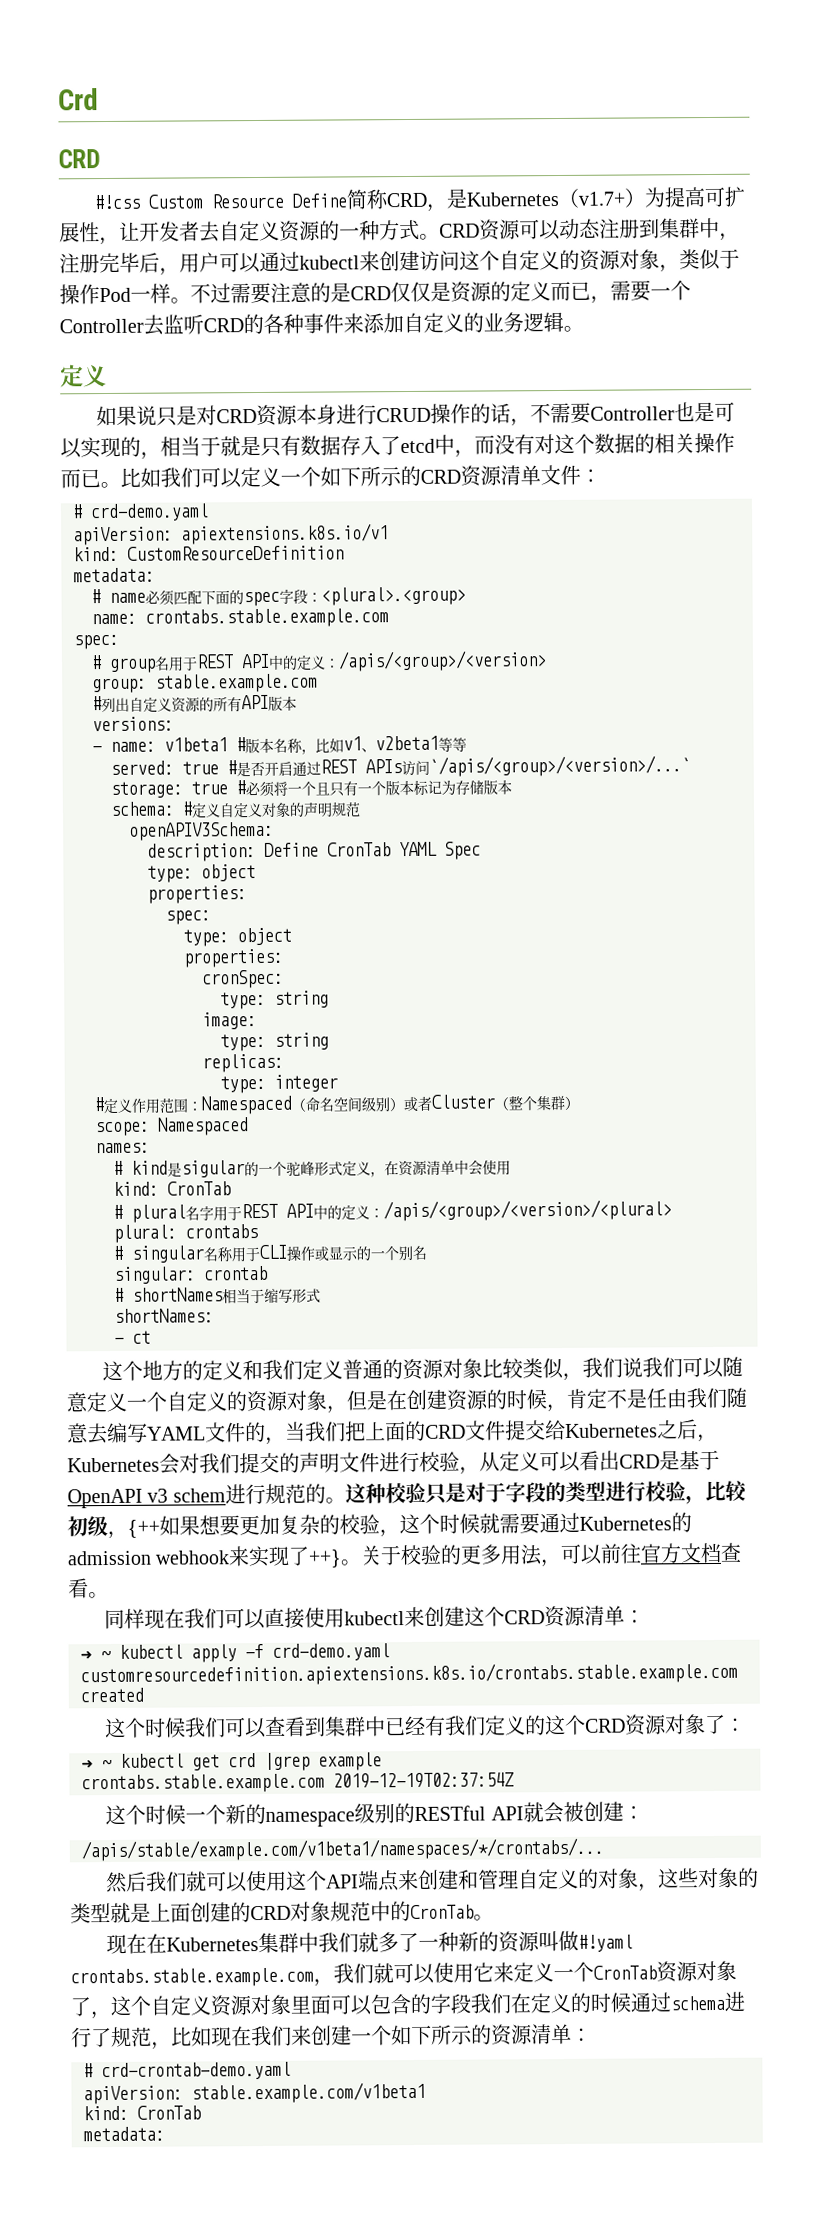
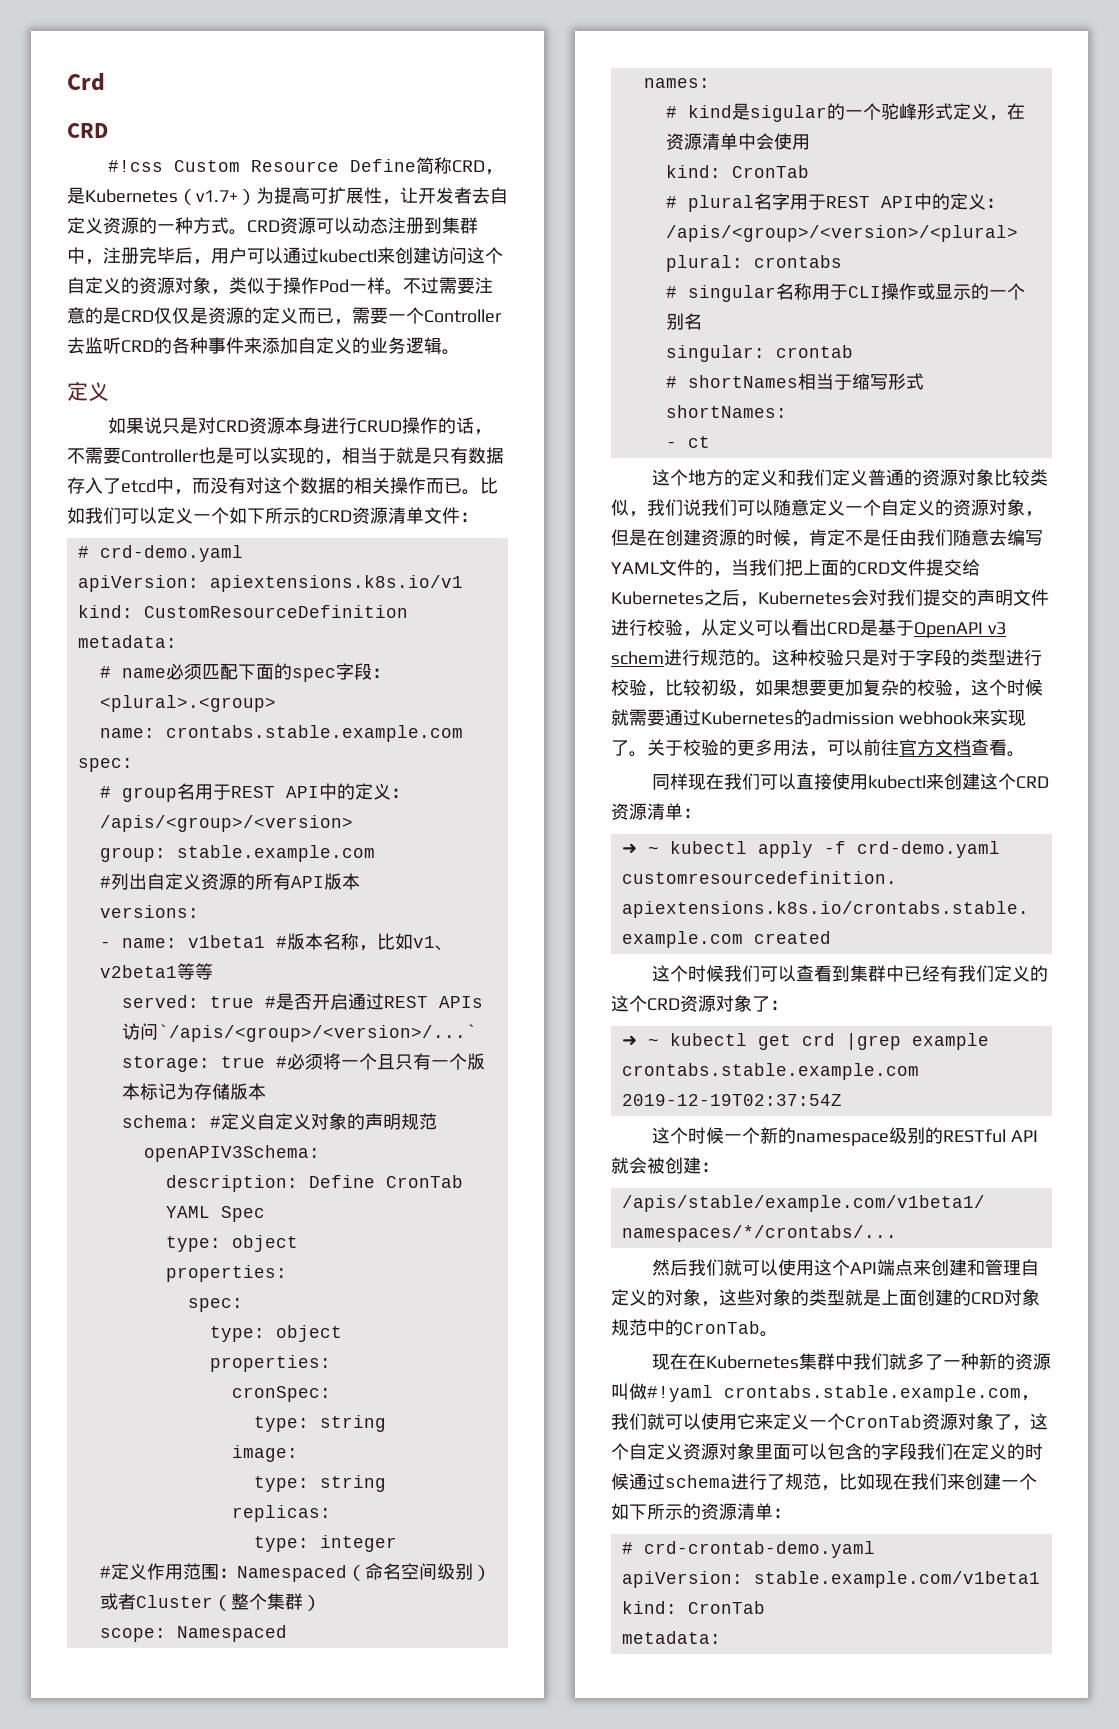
[127,1519,160,1538] {++ -> (755, 694) none
[308,1549,343,1568] ++} -> (629, 748) none

